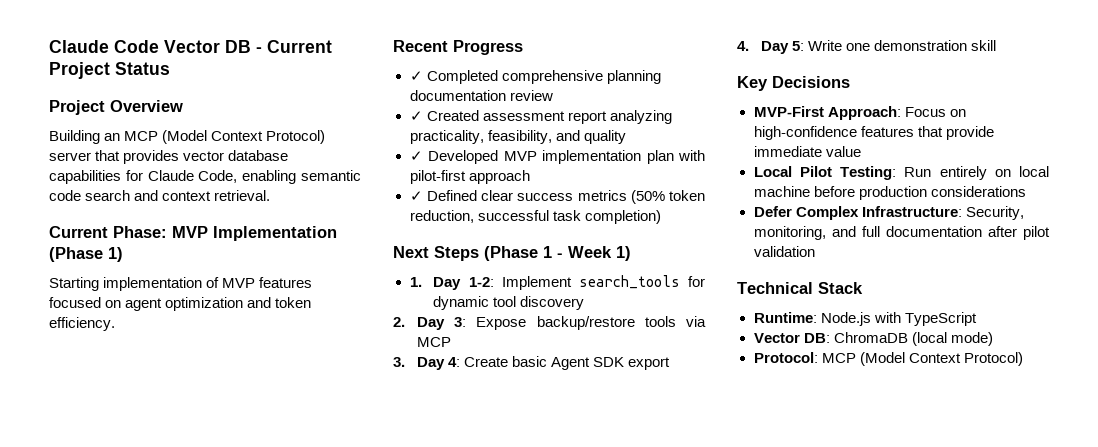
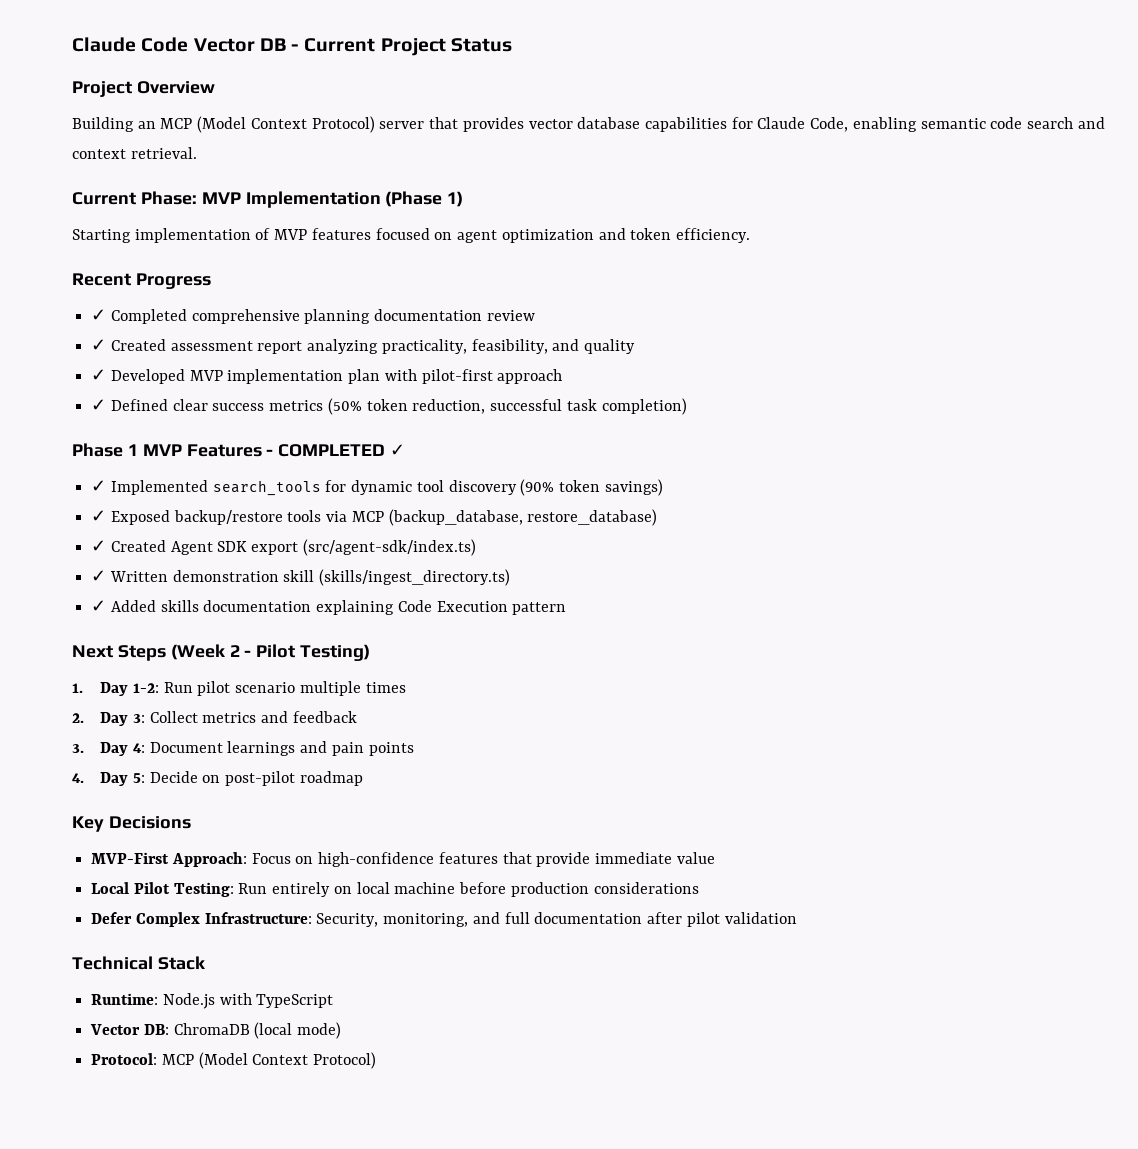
[393,246,631,261] [409,276,572,290] Next Steps (Phase 1 - Week 1) // 1. Day 1-2: Implement -> [72,443,406,457] [91,480,208,495] Phase 1 MVP Features - COMPLETED ✓ // ✓ Implemented
[393,316,706,330] [416,337,451,347] [393,356,671,370] // 2. Day 3: Expose backup/restore tools via MCP // 3. Day 4: Create basic Agent SDK export -> [520,479,663,496] [91,509,658,526] [91,539,476,556] [91,569,511,586] [91,600,567,615] [72,644,371,661] [72,681,406,696] [72,711,357,726] [72,741,414,756] (90% token savings) // ✓ Exposed backup/restore tools via MCP (backup_database, restore_database) // ✓ Created Agent SDK export (src/agent-sdk/index.ts) // ✓ Written demonstration skill (skills/ingest_directory.ts) // ✓ Added skills documentation explaining Code Execution pattern // Next Steps (Week 2 - Pilot Testing) // 1. Day 1-2: Run pilot scenario multiple times // 2. Day 3: Collect metrics and feedback // 3. Day 4: Document learnings and pain points
[807,40,997,51] Write one demonstration skill -> [149,771,363,786] Decide on post-pilot roadmap

